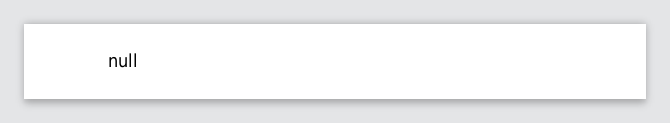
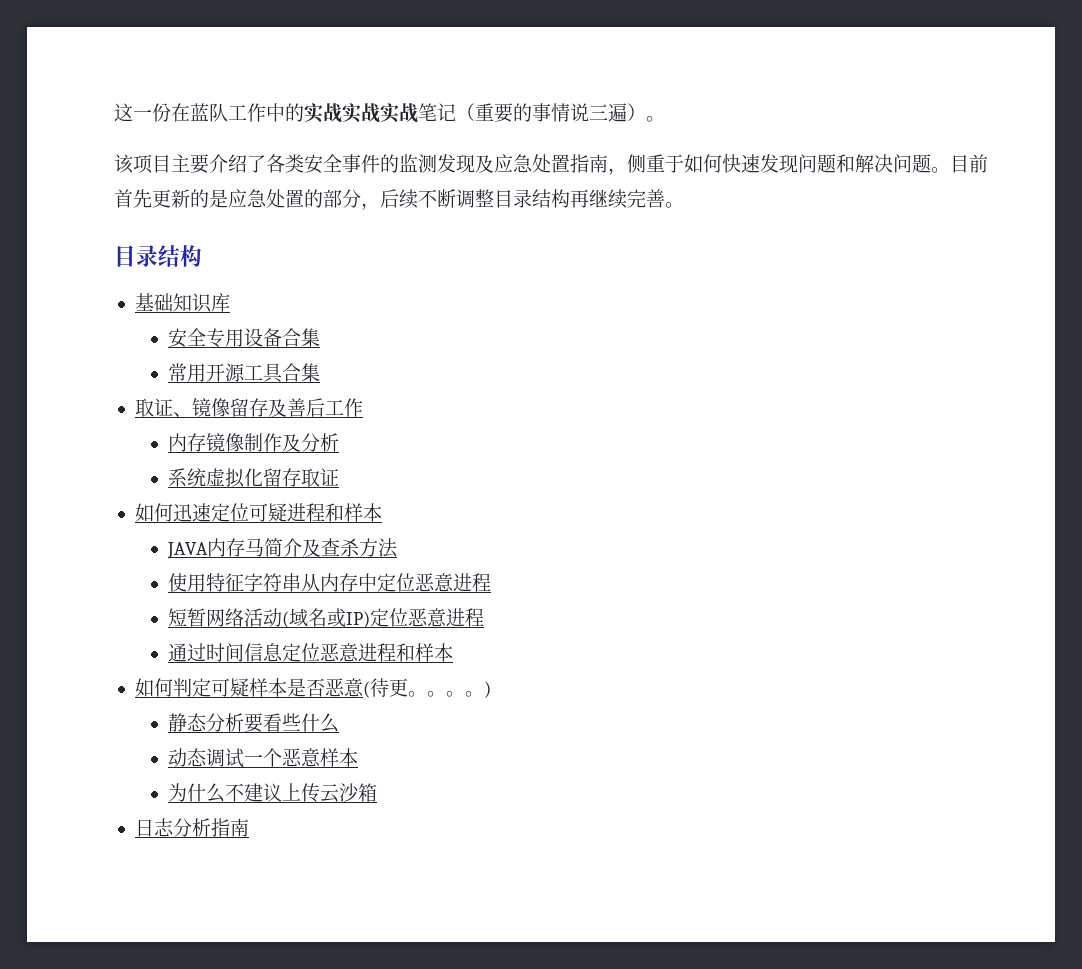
[108,53,138,68] null -> [114,103,665,123] [114,154,988,175] [114,189,684,210] [114,245,202,267] [134,293,230,313] [168,328,321,348] [168,363,321,383] [134,398,363,417] [168,433,340,452] [168,468,340,488] [134,503,382,522] [167,538,399,559] [168,573,492,592] [168,608,485,628] [168,643,454,662] [134,678,491,698] [168,713,340,733] [168,748,359,768] [168,783,378,803] [134,818,249,837] 这一份在蓝队工作中的实战实战实战笔记（重要的事情说三遍）。 // 该项目主要介绍了各类安全事件的监测发现及应急处置指南，侧重于如何快速发现问题和解决问题。目前首先更新的是应急处置的部分，后续不断调整目录结构再继续完善。 // 目录结构 // 基础知识库 // 安全专用设备合集 // 常用开源工具合集 // 取证、镜像留存及善后工作 // 内存镜像制作及分析 // 系统虚拟化留存取证 // 如何迅速定位可疑进程和样本 // JAVA内存马简介及查杀方法 // 使用特征字符串从内存中定位恶意进程 // 短暂网络活动(域名或IP)定位恶意进程 // 通过时间信息定位恶意进程和样本 // 如何判定可疑样本是否恶意(待更。。。。) // 静态分析要看些什么 // 动态调试一个恶意样本 // 为什么不建议上传云沙箱 // 日志分析指南

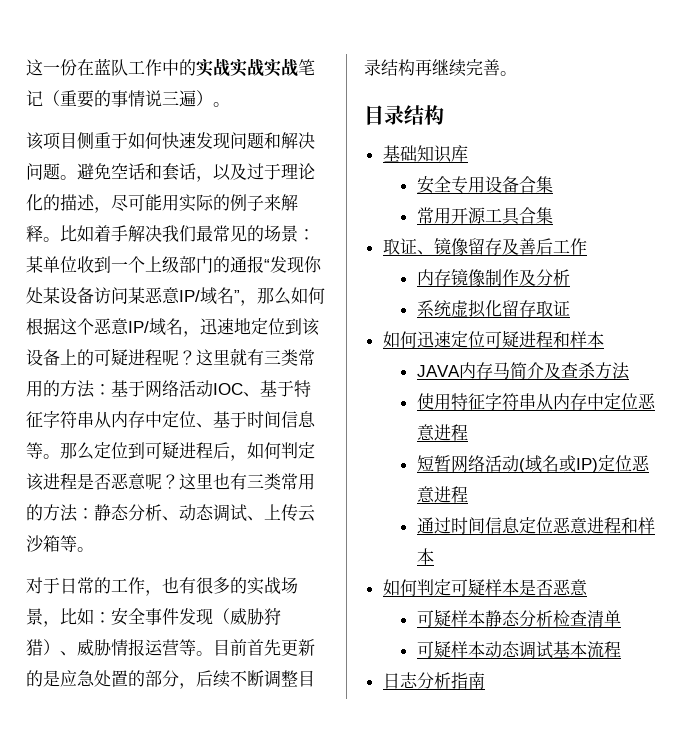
[171,154,627,175] 主要介绍了各类安全事件的监测发现及应急处置指南， -> (77, 140) none
(950, 170) none -> [77,163,315,182] [26,194,298,213] [26,225,315,242] [26,256,322,273] [26,287,325,306] [26,318,320,337] [26,348,315,366] [26,380,311,398] [26,411,316,428] [26,441,315,461] [26,473,315,491] [26,504,315,522] [26,535,94,552] [26,577,298,596] [26,608,281,627] [26,639,213,657] 避免空话和套话，以及过于理论化的描述，尽可能用实际的例子来解释。比如着手解决我们最常见的场景：某单位收到一个上级部门的通报“发现你处某设备访问某恶意IP/域名”，那么如何根据这个恶意IP/域名，迅速地定位到该设备上的可疑进程呢？这里就有三类常用的方法：基于网络活动IOC、基于特征字符串从内存中定位、基于时间信息等。那么定位到可疑进程后，如何判定该进程是否恶意呢？这里也有三类常用的方法：静态分析、动态调试、上传云沙箱等。 // 对于日常的工作，也有很多的实战场景，比如：安全事件发现（威胁狩猎）、威胁情报运营等。
[362,678,491,698] [168,713,340,733] [168,748,359,768] [168,783,378,803] (待更。。。。) // 静态分析要看些什么 // 动态调试一个恶意样本 // 为什么不建议上传云沙箱 -> [416,609,621,627] [416,640,621,659] // 可疑样本静态分析检查清单 // 可疑样本动态调试基本流程

